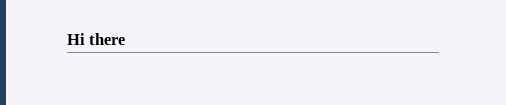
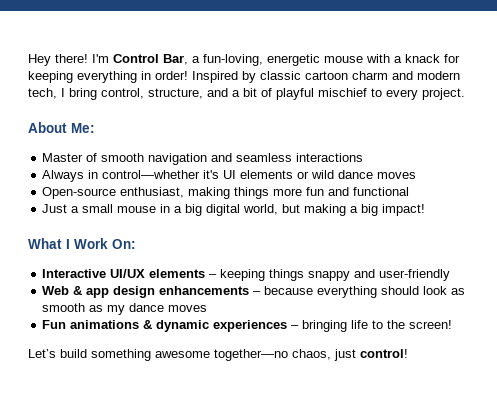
[67,33,126,45] Hi there -> [28,54,460,66] [28,71,460,83] [28,88,465,100] [28,122,95,133] [42,153,364,165] [42,170,417,182] [42,187,410,199] [42,204,426,216] [28,238,136,249] [42,269,451,281] [42,286,466,298] [42,303,208,315] [42,320,453,332] [28,349,408,361] Hey there! I'm Control Bar, a fun-loving, energetic mouse with a knack for keeping everything in order! Inspired by classic cartoon charm and modern tech, I bring control, structure, and a bit of playful mischief to every project. // About Me: // Master of smooth navigation and seamless interactions // Always in control—whether it's UI elements or wild dance moves // Open-source enthusiast, making things more fun and functional // Just a small mouse in a big digital world, but making a big impact! // What I Work On: // Interactive UI/UX elements – keeping things snappy and user-friendly // Web & app design enhancements – because everything should look as smooth as my dance moves // Fun animations & dynamic experiences – bringing life to the screen! // Let’s build something awesome together—no chaos, just control!

